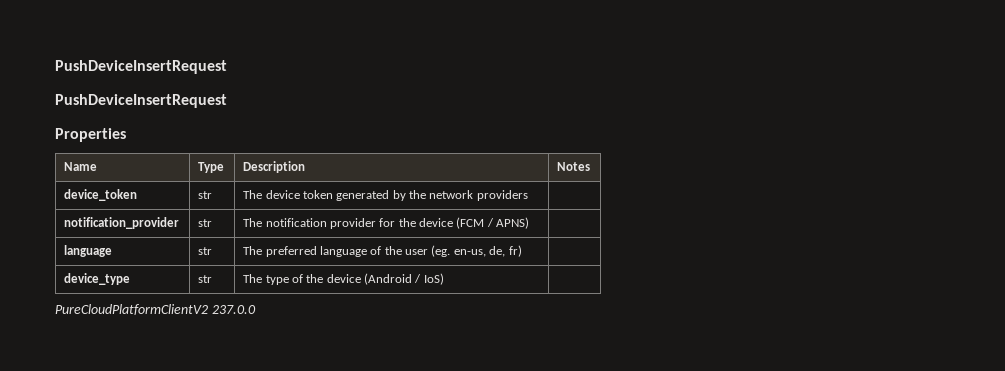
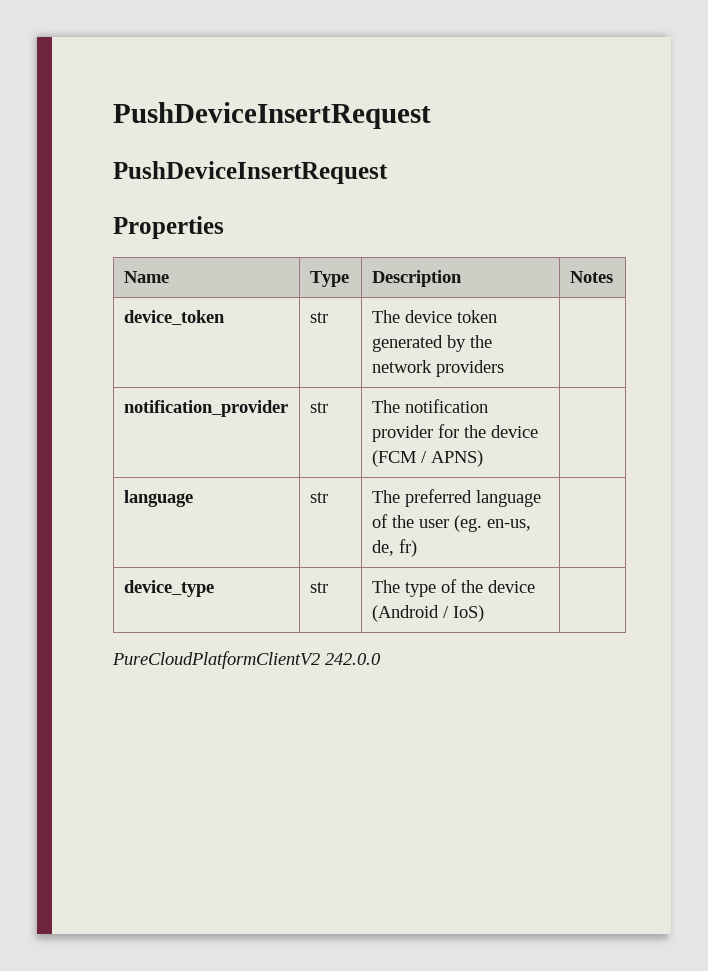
[211,305,256,314] 237.0.0 -> [325,653,381,665] 242.0.0

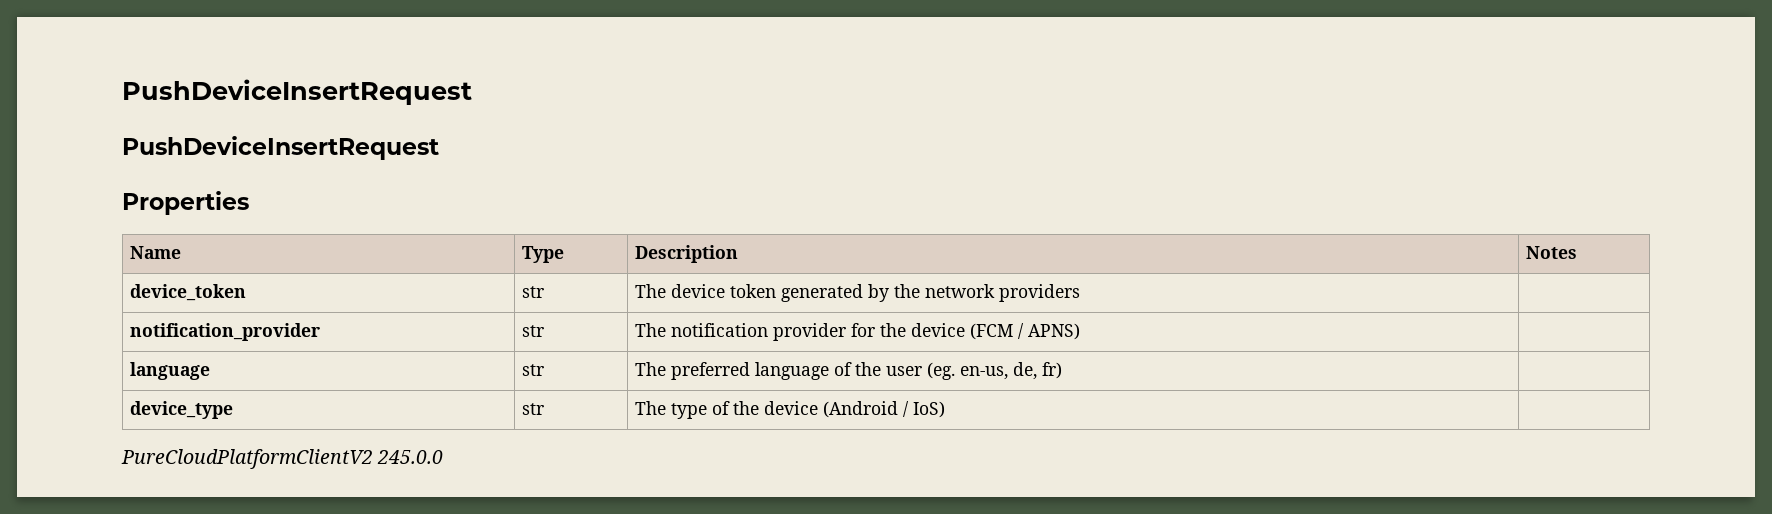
[325,653,381,665] 242.0.0 -> [377,450,444,464] 245.0.0

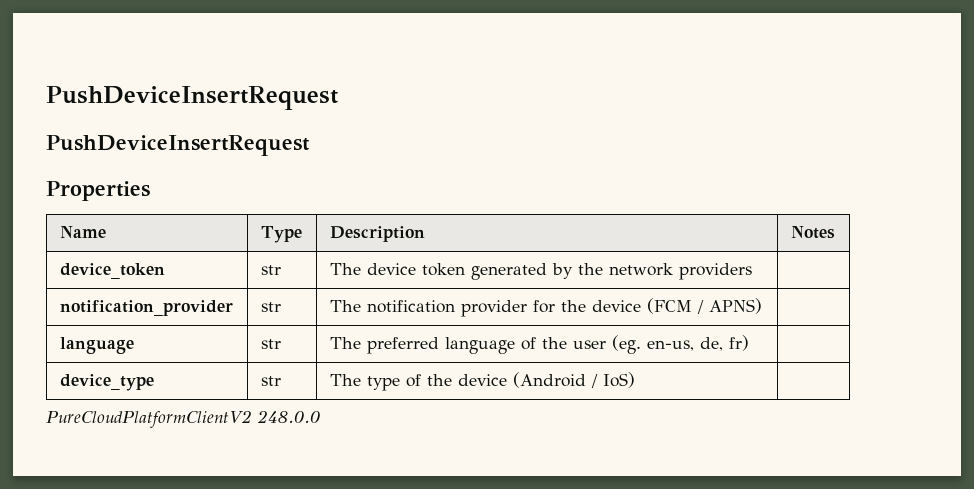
[377,450,444,464] 245.0.0 -> [257,410,320,423] 248.0.0

